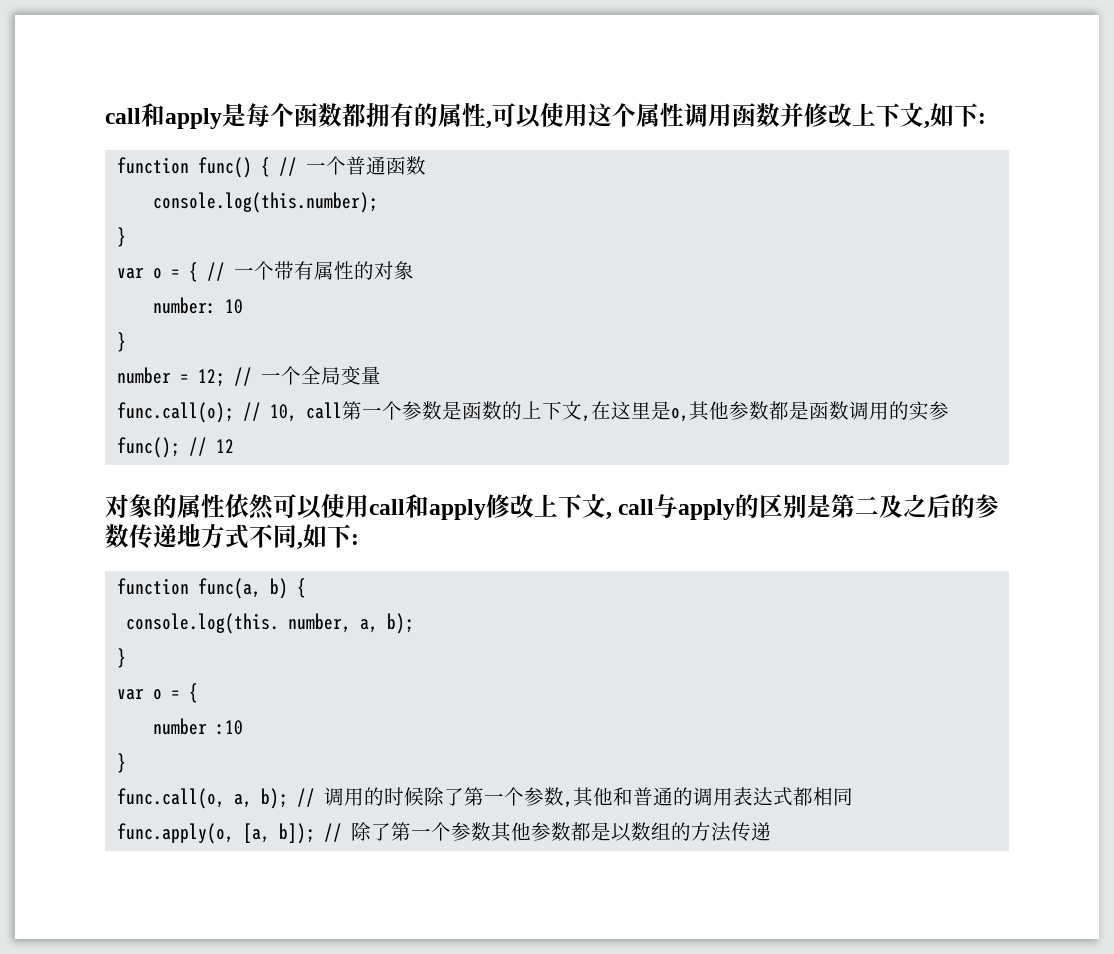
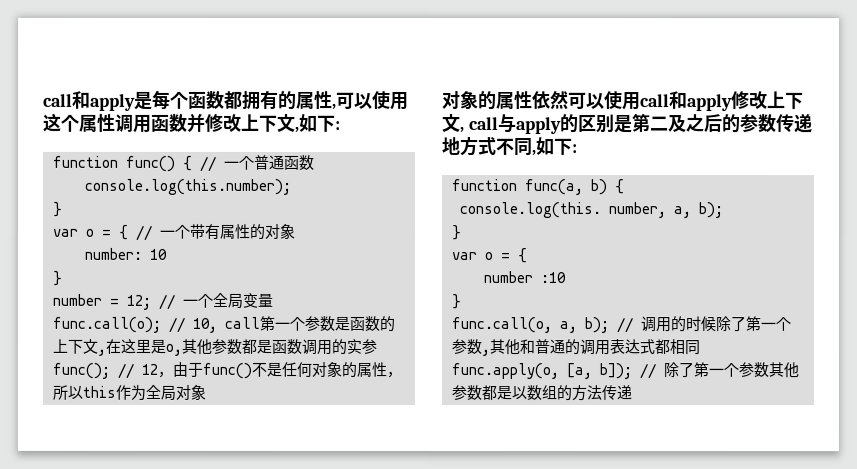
(234, 446) none -> [156,361,402,379] [51,384,206,401] ，由于func()不是任何对象的属性，所以this作为全局对象

